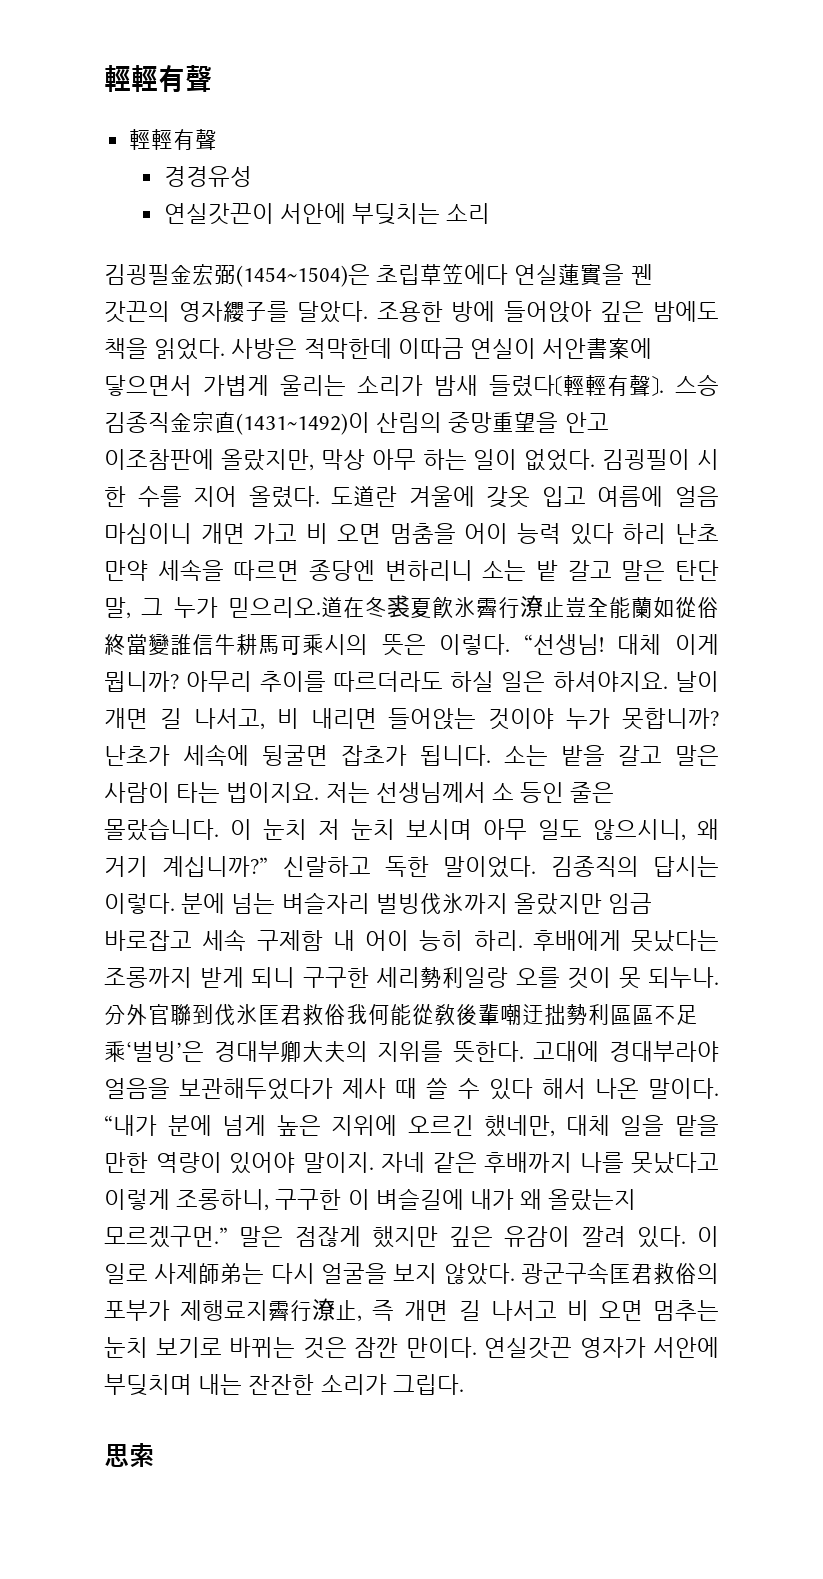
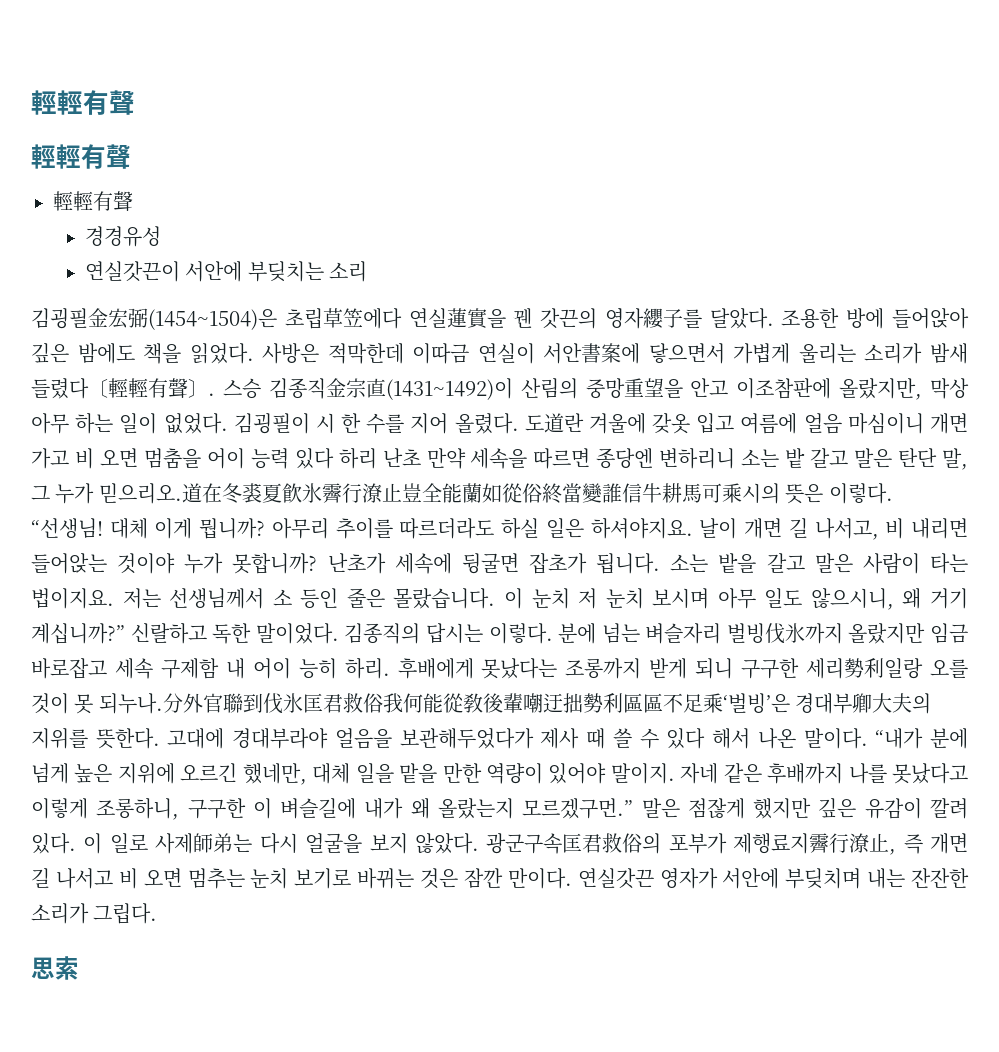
[104,65,212,92] [129,129,218,150] 輕輕有聲 // 輕輕有聲 -> [31,90,135,115] [31,144,131,169] [53,191,133,211] 輕輕有聲 // 輕輕有聲 // 輕輕有聲

